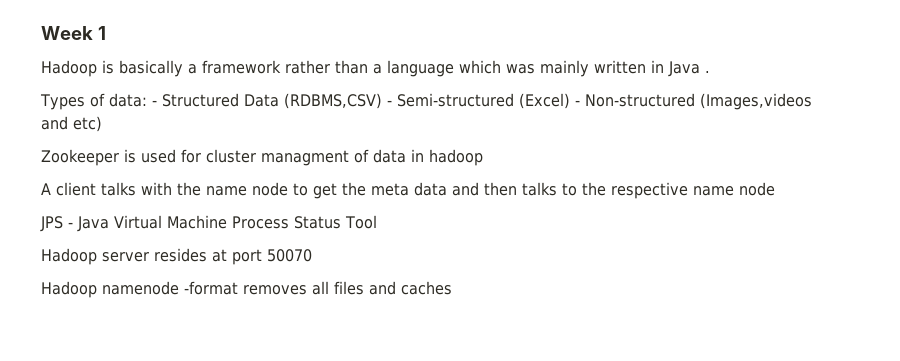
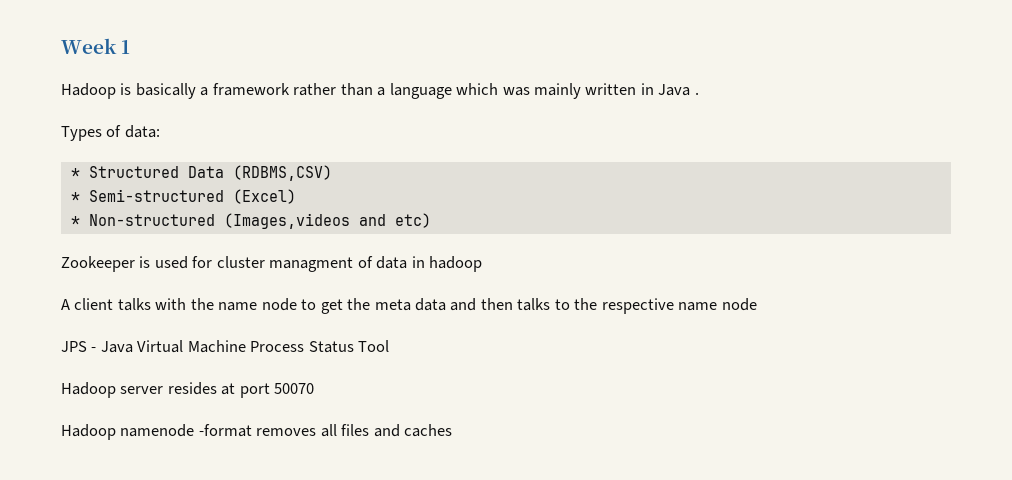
[151,100,157,106] - -> [70,168,80,178] // *
[386,100,392,106] - -> [70,192,80,202] // *
[574,100,580,106] - -> [70,216,80,226] // *

